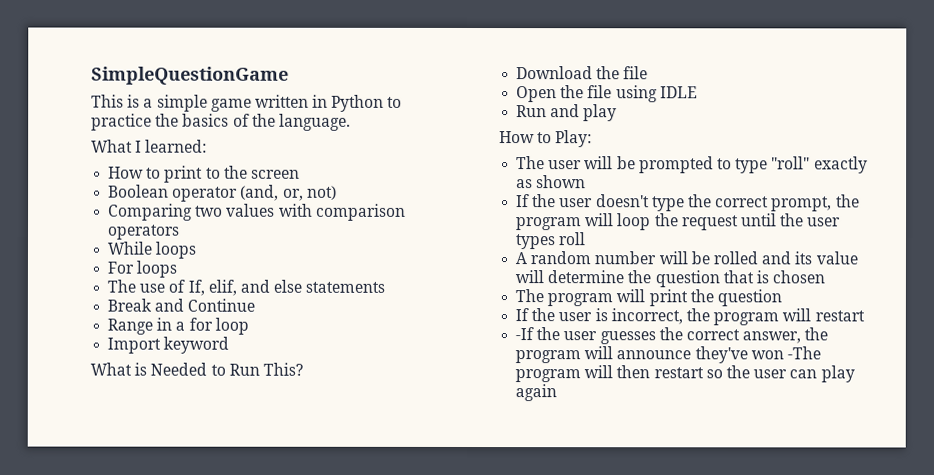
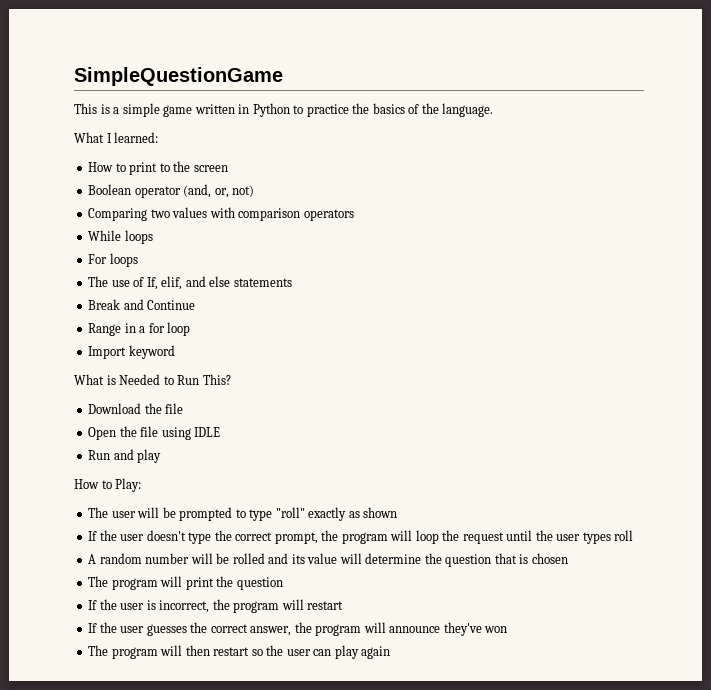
[515,327,535,341] -If -> [88,623,98,633] If
[786,346,821,360] -The -> [88,645,109,656] // The

